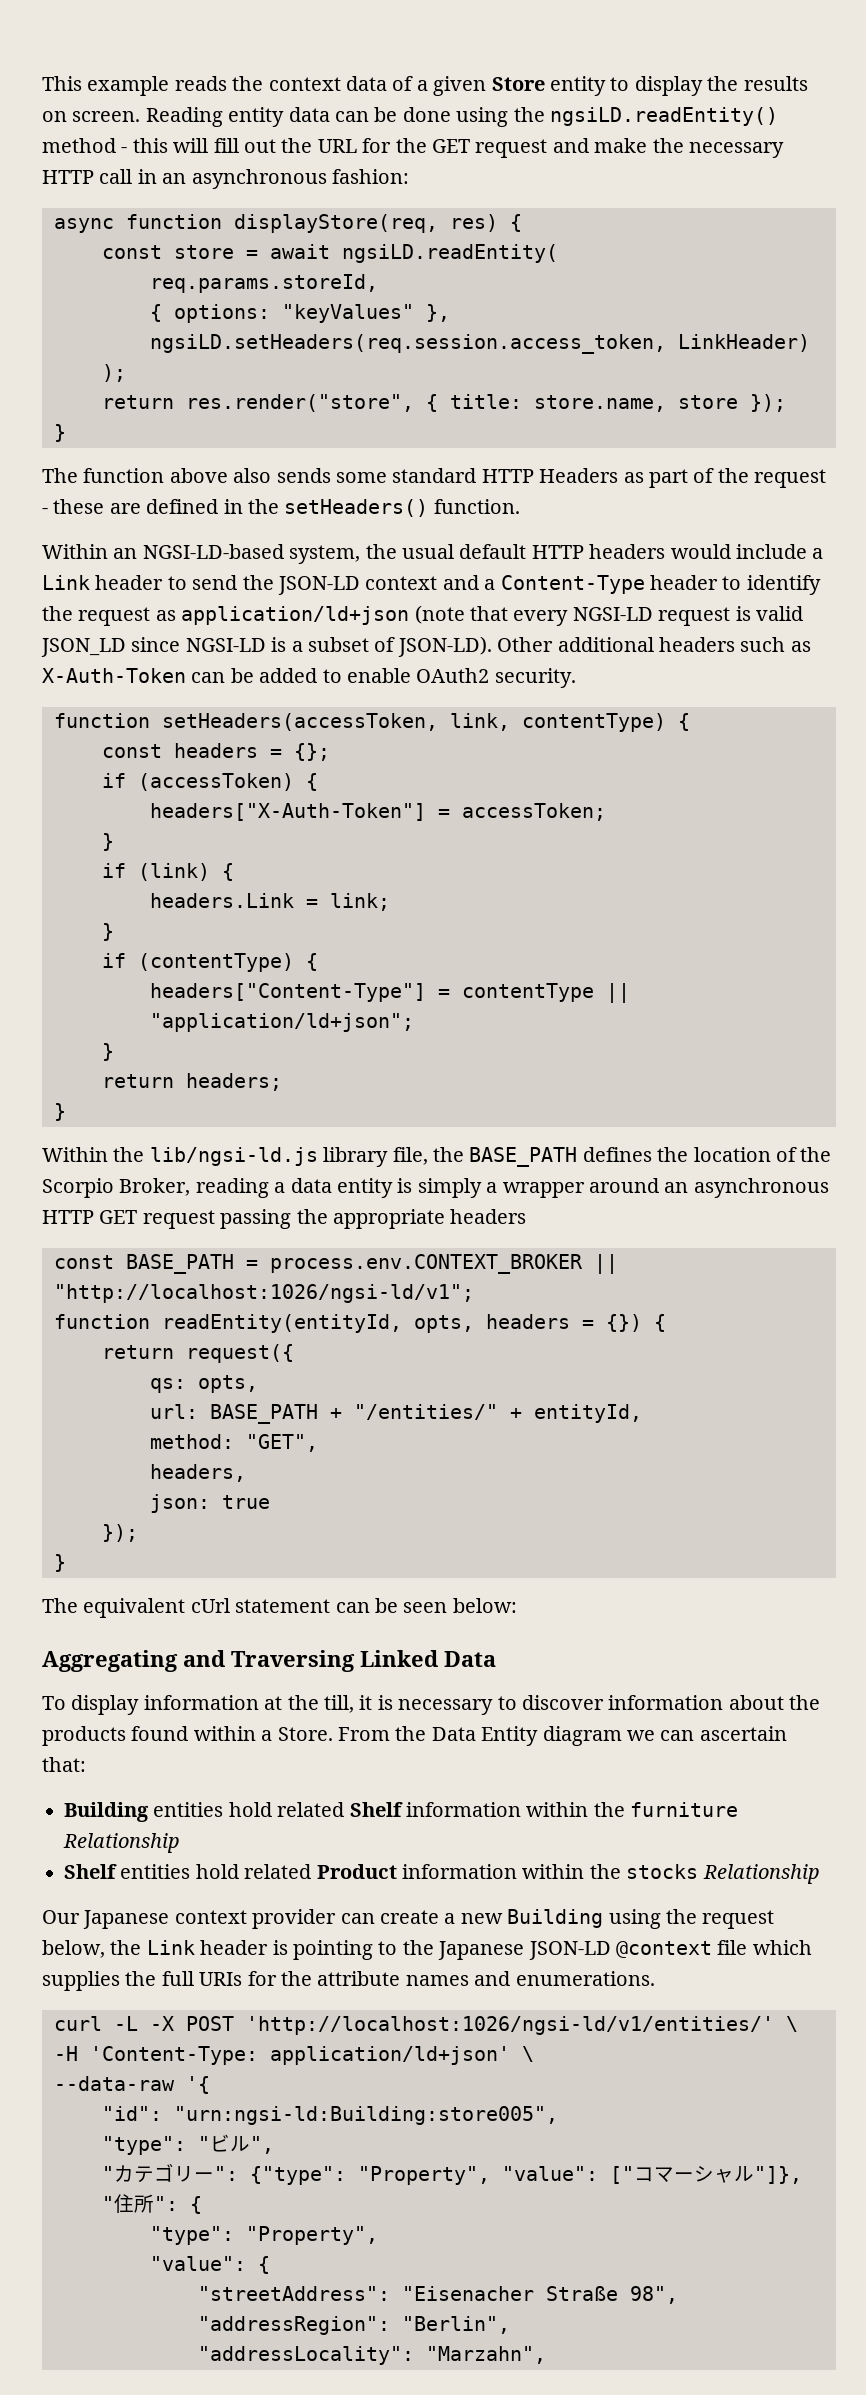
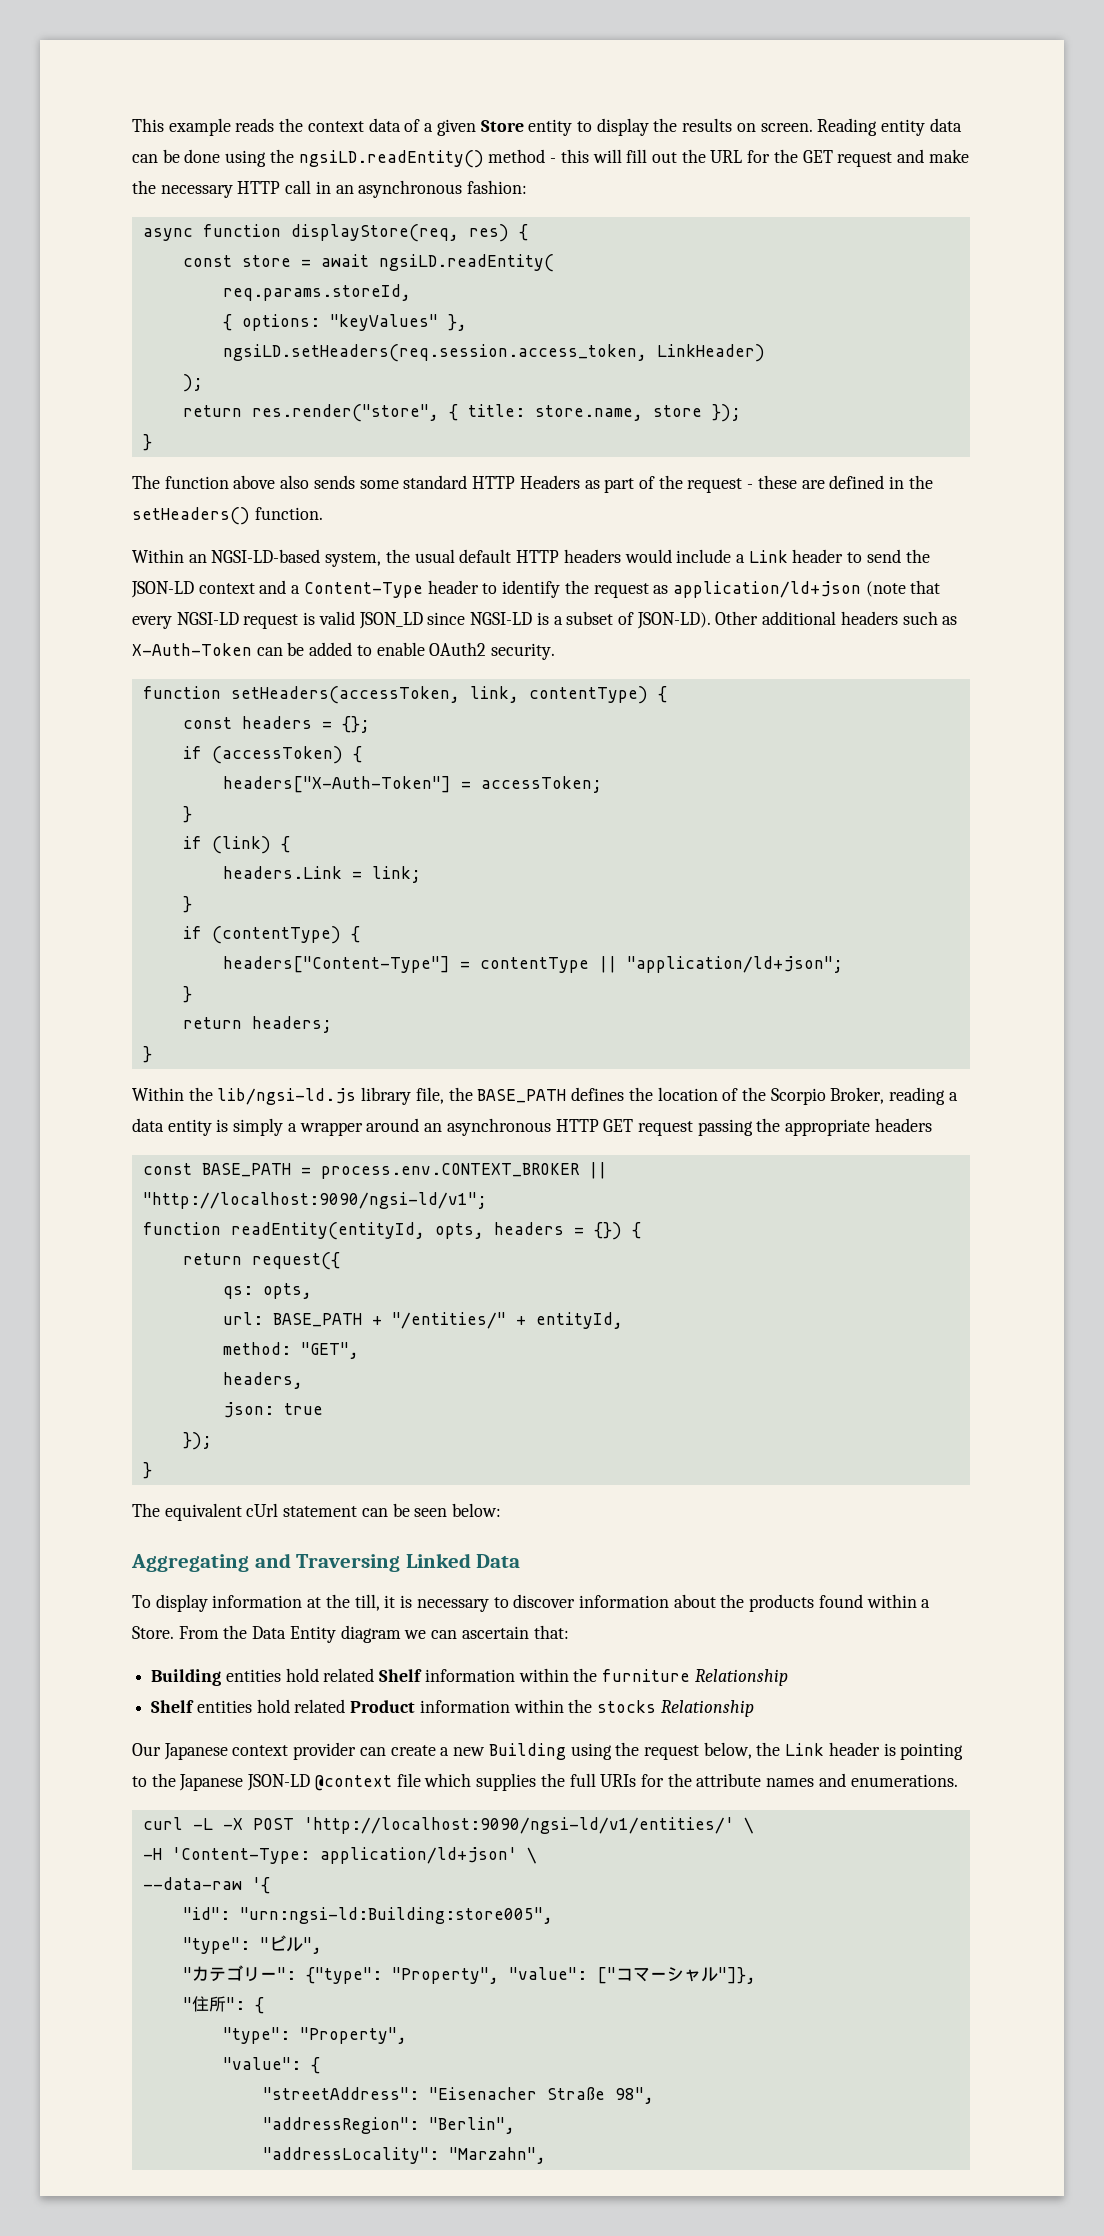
[54,1284,474,1303] "http://localhost:1026/ngsi-ld/v1"; -> [142,1192,487,1209] "http://localhost:9090/ngsi-ld/v1";
[246,2016,774,2035] 'http://localhost:1026/ngsi-ld/v1/entities/' -> [303,1817,734,1834] 'http://localhost:9090/ngsi-ld/v1/entities/'

